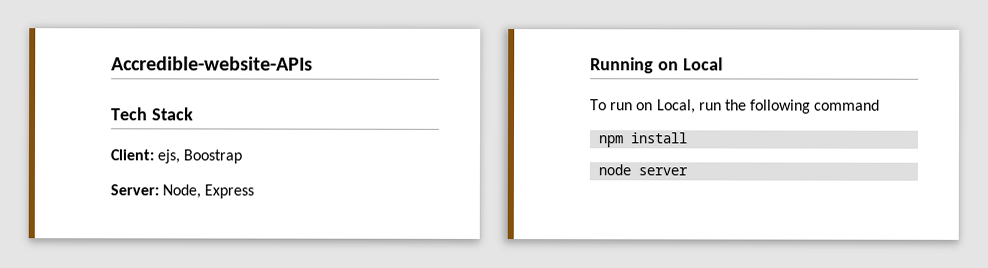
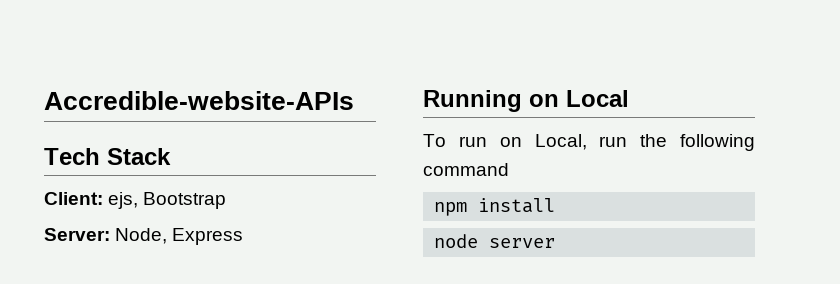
[183,149,243,164] Boostrap -> [143,192,227,209] Bootstrap

